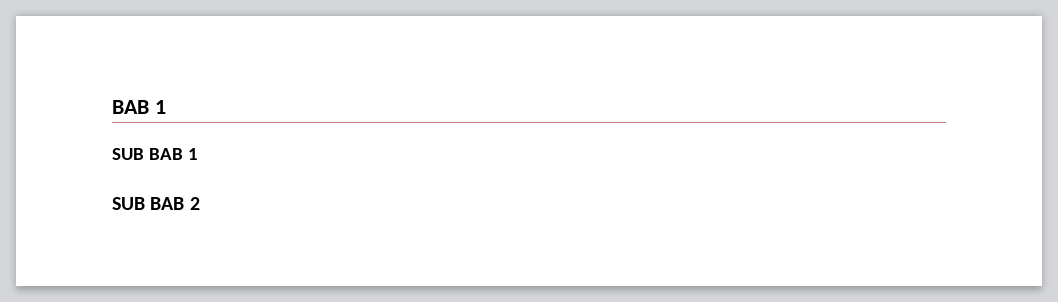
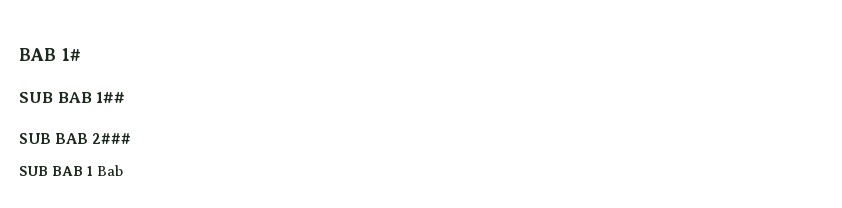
[112,100,166,114] BAB 1 -> [19,48,81,61] [19,92,126,103] [19,133,132,144] BAB 1# // SUB BAB 1## // SUB BAB 2###
[112,197,200,210] // SUB BAB 2 -> [97,165,123,176] Bab

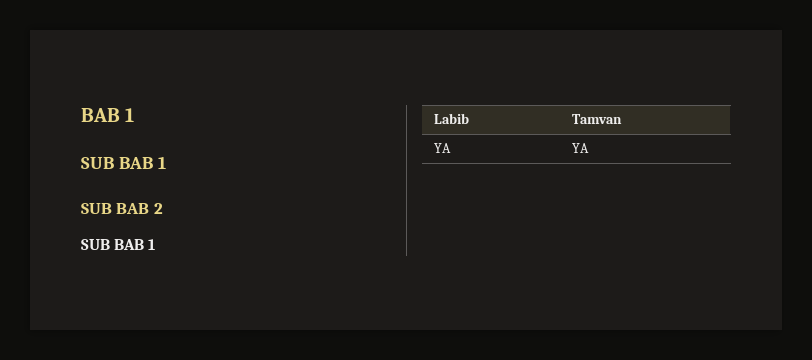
[19,48,81,61] [19,92,126,103] [19,133,132,144] [19,165,123,176] BAB 1# // SUB BAB 1## // SUB BAB 2### // SUB BAB 1 Bab -> [81,108,135,122] [81,156,166,169] [81,203,163,214] [81,239,156,250] [434,113,470,124] [572,114,623,124] [434,143,452,153] [572,143,590,153] BAB 1 // SUB BAB 1 // SUB BAB 2 // SUB BAB 1 // Labib | Tamvan // YA | YA

